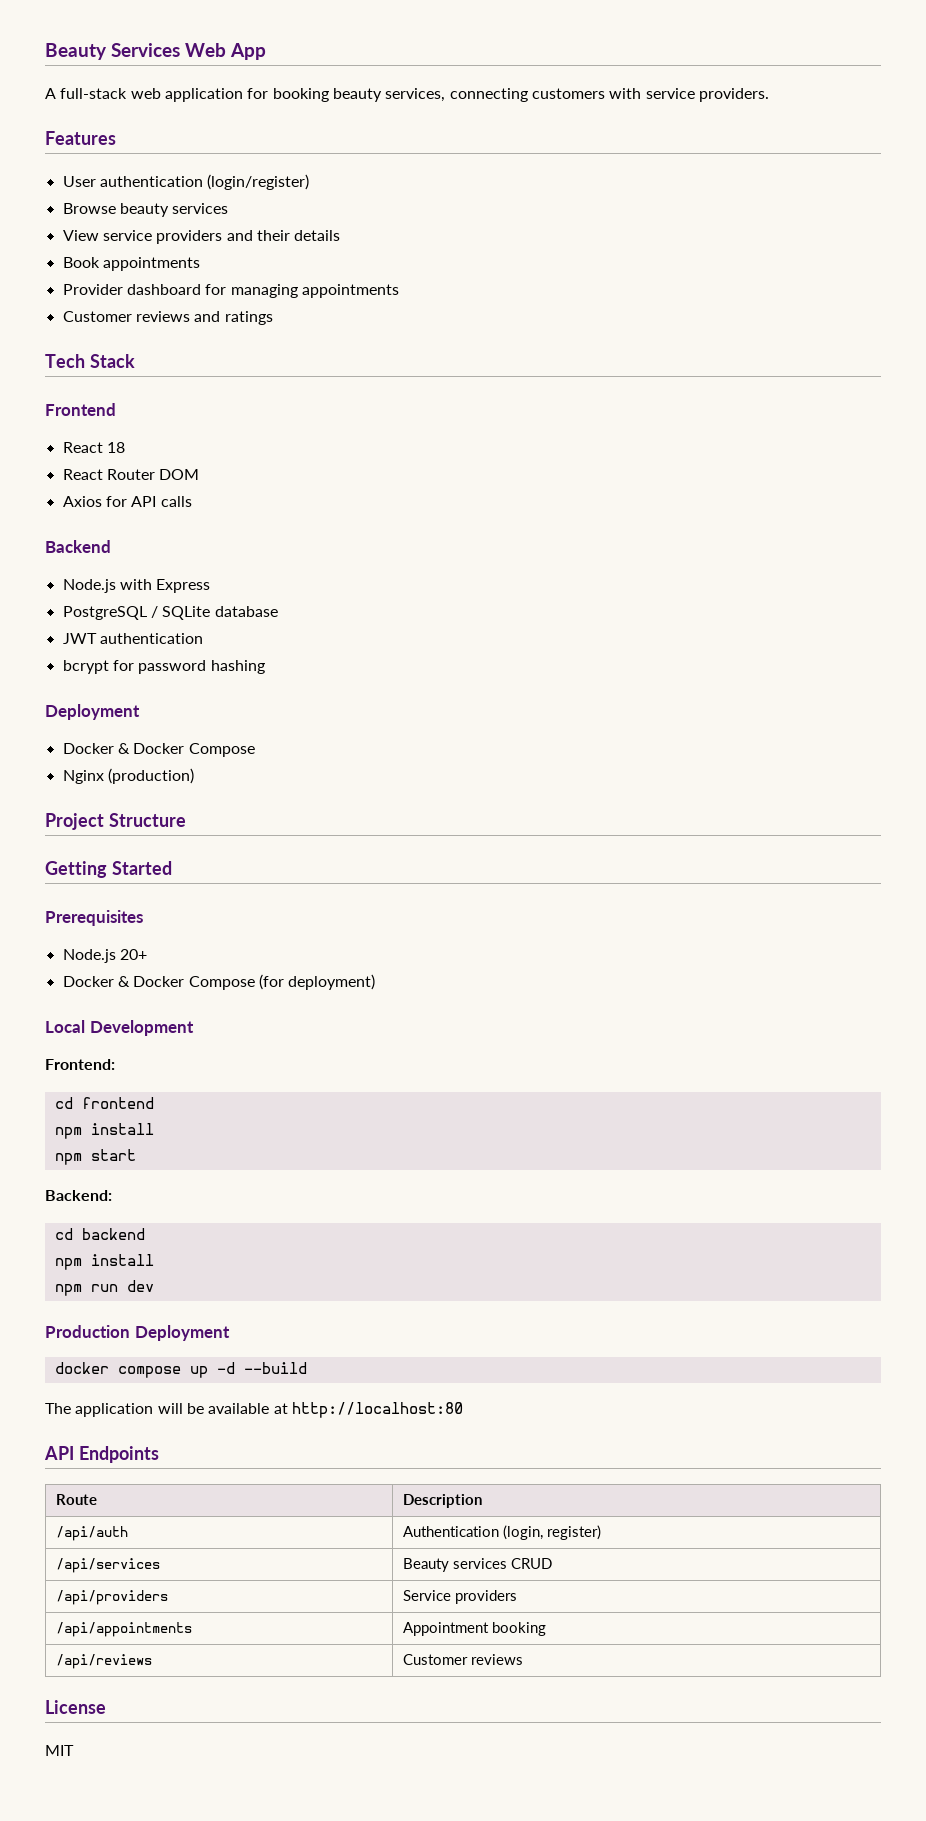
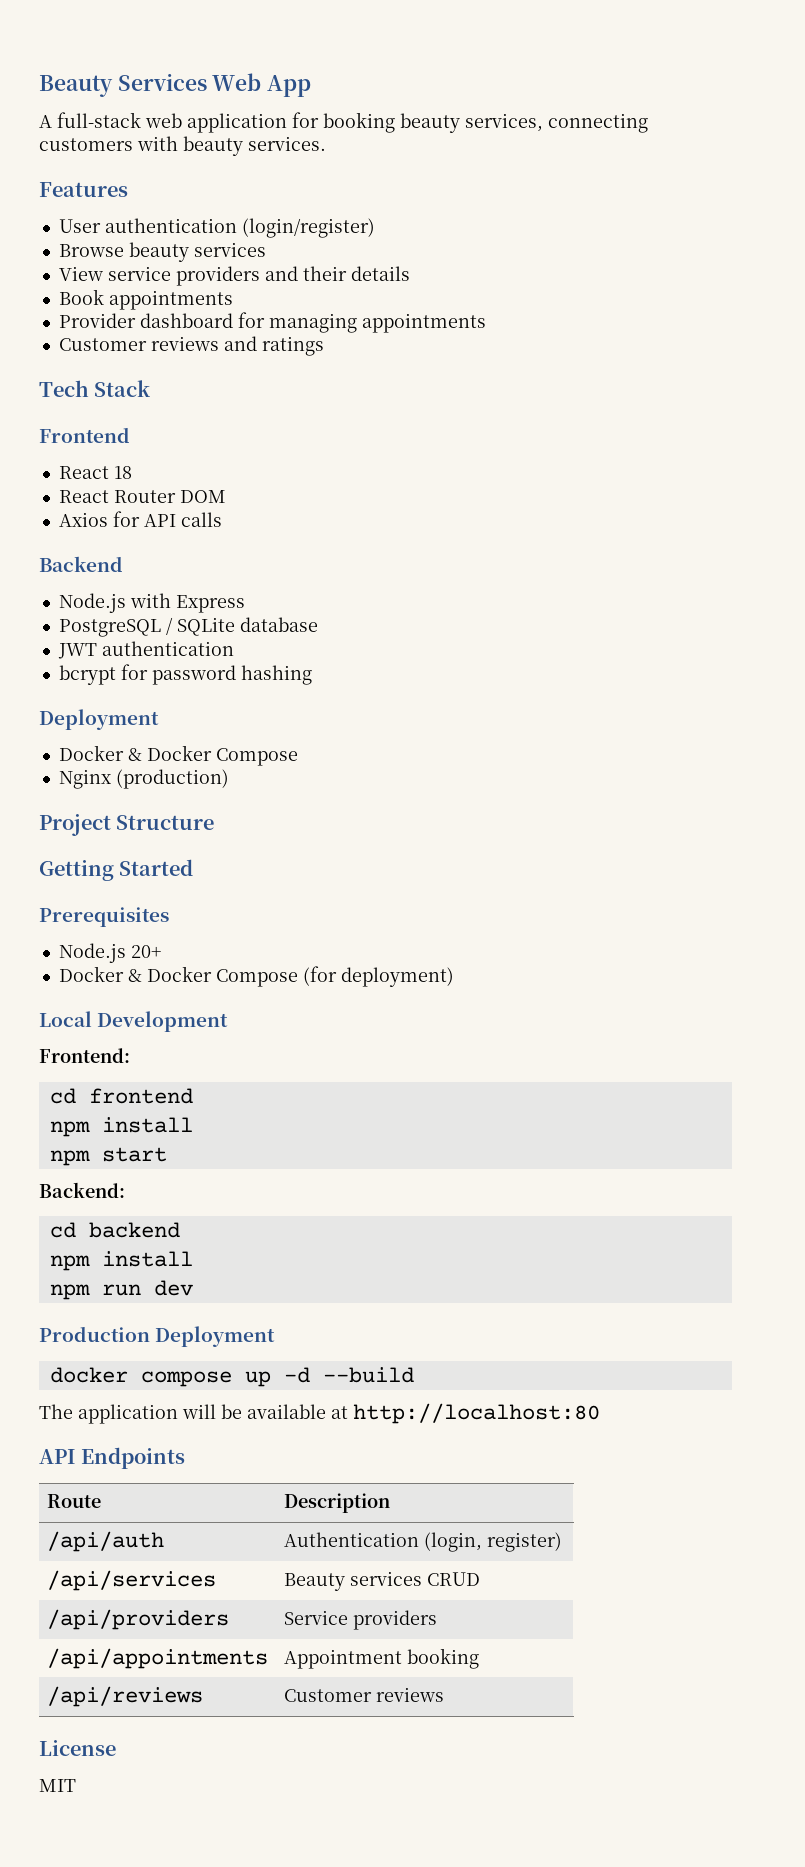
[645,88,769,102] service providers. -> [183,136,326,156] beauty services.

